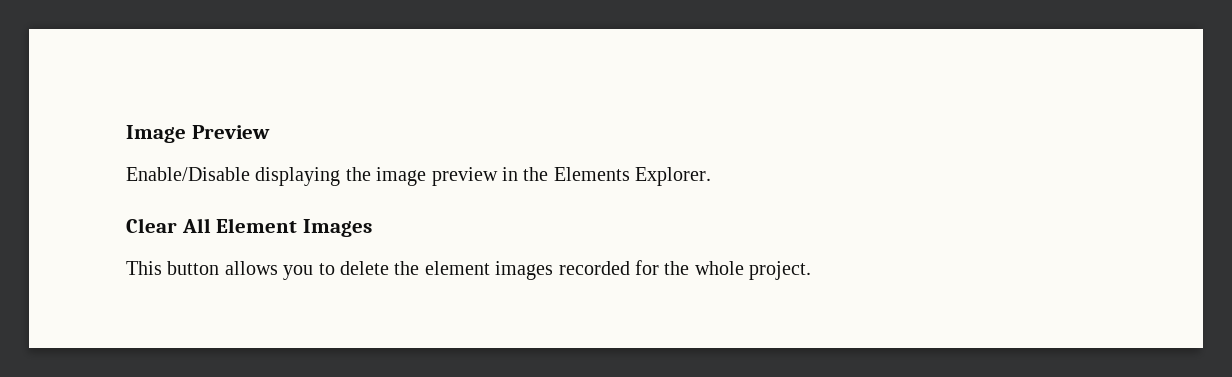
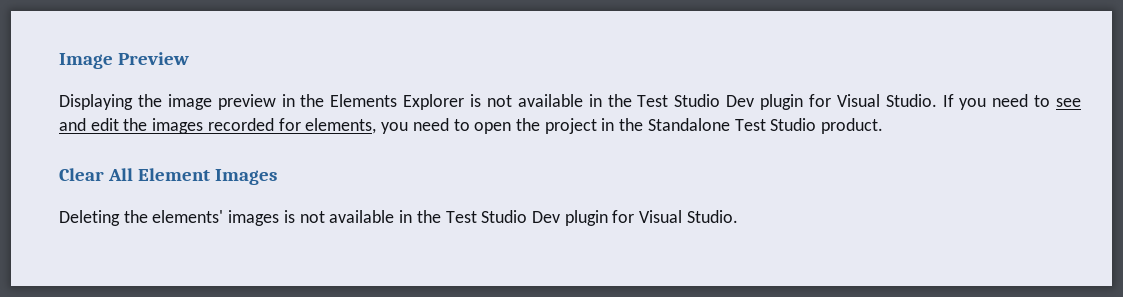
[126,167,341,186] Enable/Disable displaying -> [59,94,133,110] Displaying
[635,167,712,186] [126,218,373,237] [126,260,812,280] Explorer. // Clear All Element Images // This button allows you to delete the element images recorded for the whole project. -> [403,94,1081,110] [59,118,884,134] [59,168,277,185] [59,210,738,226] Explorer is not available in the Test Studio Dev plugin for Visual Studio. If you need to see and edit the images recorded for elements, you need to open the project in the Standalone Test Studio product. // Clear All Element Images // Deleting the elements' images is not available in the Test Studio Dev plugin for Visual Studio.

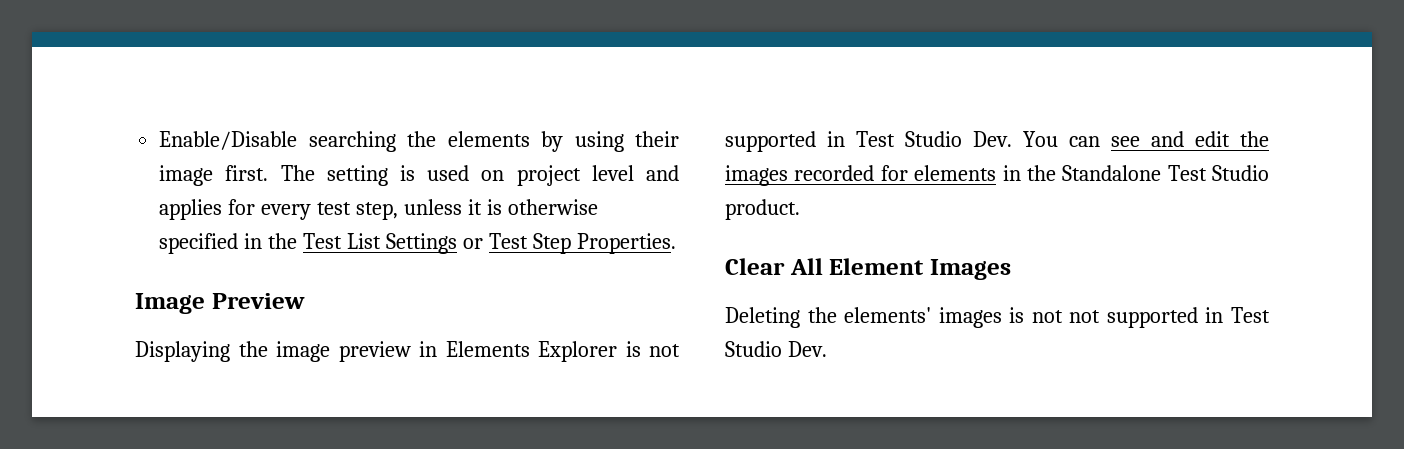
(59, 61) none -> [159,131,679,152] [159,165,679,186] [159,199,598,220] [159,233,676,254] Enable/Disable searching the elements by using their image first. The setting is used on project level and applies for every test step, unless it is otherwise specified in the Test List Settings or Test Step Properties. //
[300,94,325,107] the -> (437, 349) none
[517,94,1051,110] available in the Test Studio Dev plugin for Visual Studio. If you need to -> [725,131,1100,152] supported in Test Studio Dev. You can
[305,118,597,134] elements, you need to open the project -> [914,165,997,181] elements
[329,210,738,226] available in the Test Studio Dev plugin for Visual Studio. -> [1069,307,1270,328] [725,341,827,357] not supported in Test Studio Dev.

